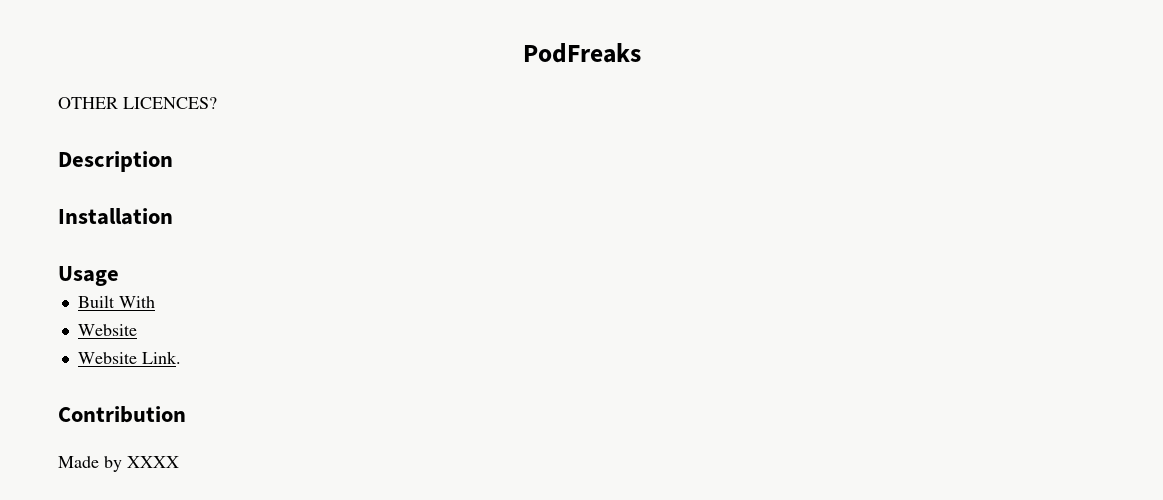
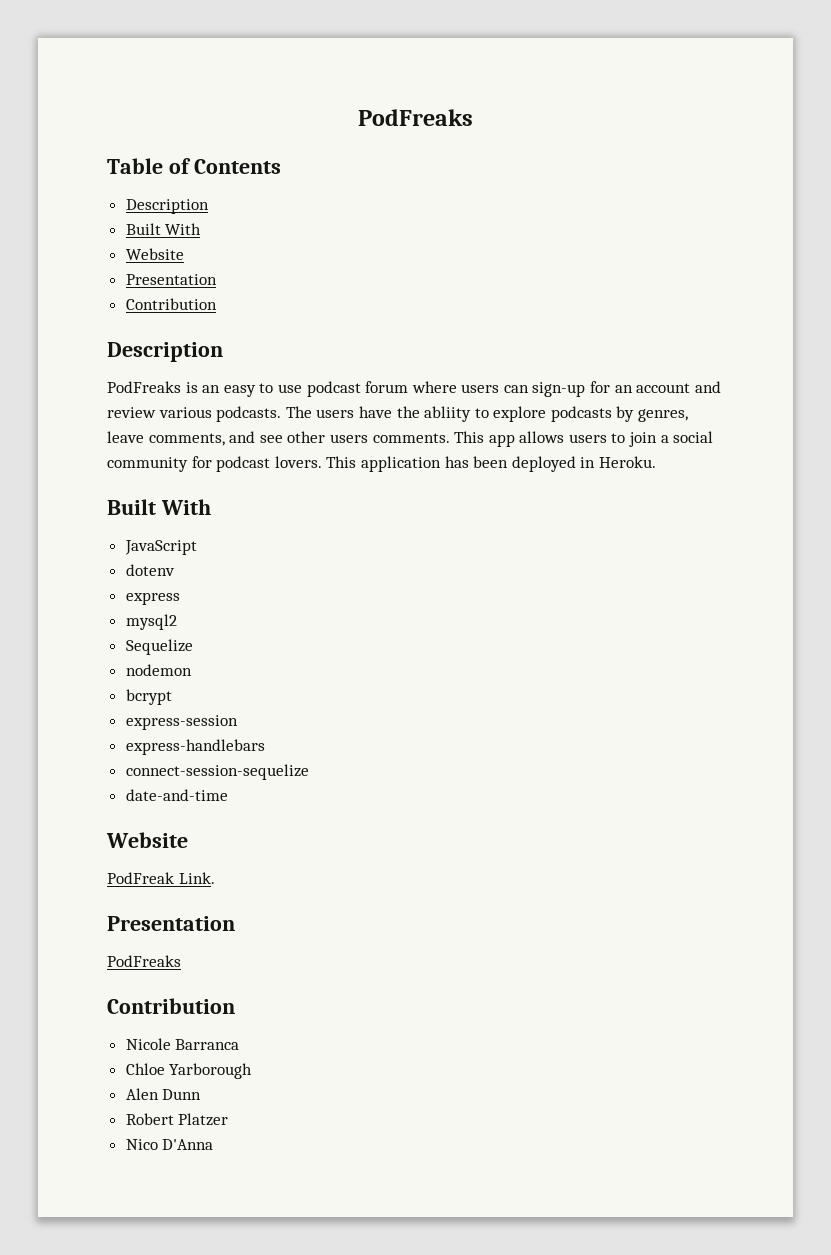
[522,43,641,63] [58,97,217,109] [58,151,173,172] [58,208,173,225] [58,266,119,286] PodFreaks // OTHER LICENCES? // Description // Installation // Usage -> [358,109,473,126] [107,158,281,174] [125,199,209,214] PodFreaks // Table of Contents // Description
[77,351,181,364] [58,406,186,423] [58,456,179,472] Website Link. // Contribution // Made by XXXX -> [125,274,217,285] [125,298,217,310] [107,342,223,362] [107,381,721,397] [107,406,689,422] [107,431,714,447] [107,456,656,472] [107,499,211,515] [124,540,197,555] [125,564,175,576] [125,592,180,605] [125,614,177,630] [125,639,193,655] [125,664,192,676] [125,689,172,705] [125,715,238,730] [125,739,265,755] [125,764,309,780] [125,789,228,801] [106,832,188,848] [107,872,215,884] [107,916,235,931] [107,955,181,967] [107,998,235,1014] [125,1038,240,1050] [125,1063,253,1079] [125,1088,202,1100] [125,1113,229,1126] [125,1139,214,1150] Presentation // Contribution // Description // PodFreaks is an easy to use podcast forum where users can sign-up for an account and review various podcasts. The users have the abliity to explore podcasts by genres, leave comments, and see other users comments. This app allows users to join a social community for podcast lovers. This application has been deployed in Heroku. // Built With // JavaScript // dotenv // express // mysql2 // Sequelize // nodemon // bcrypt // express-session // express-handlebars // connect-session-sequelize // date-and-time // Website // PodFreak Link. // Presentation // PodFreaks // Contribution // Nicole Barranca // Chloe Yarborough // Alen Dunn // Robert Platzer // Nico D'Anna

